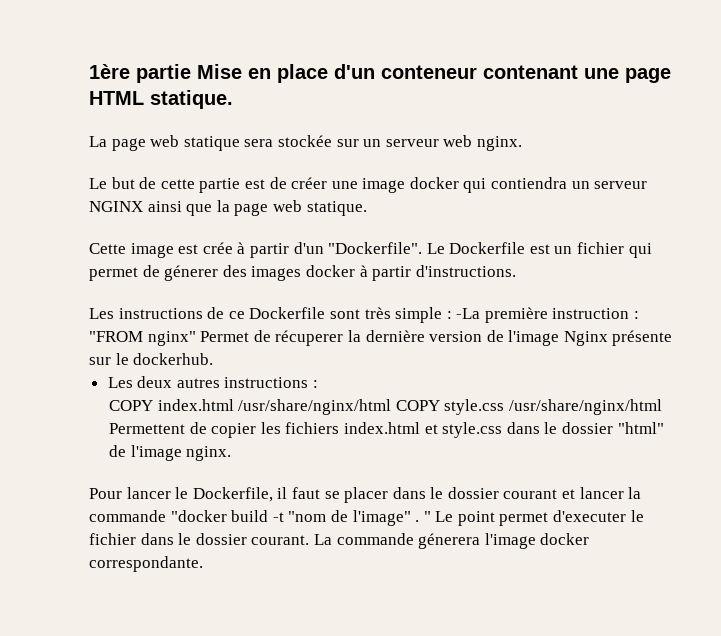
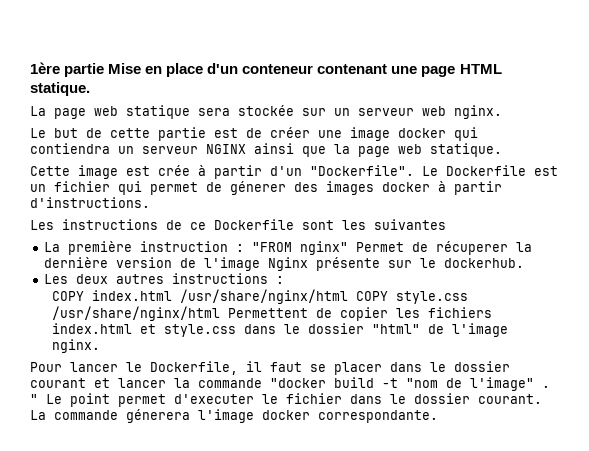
[364,307,481,323] très simple : -La -> [342,219,446,230] [44,242,61,252] les suivantes // La

